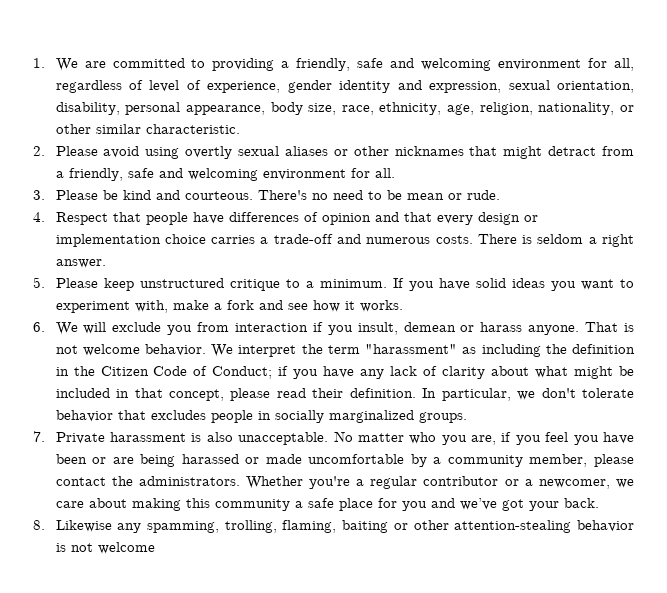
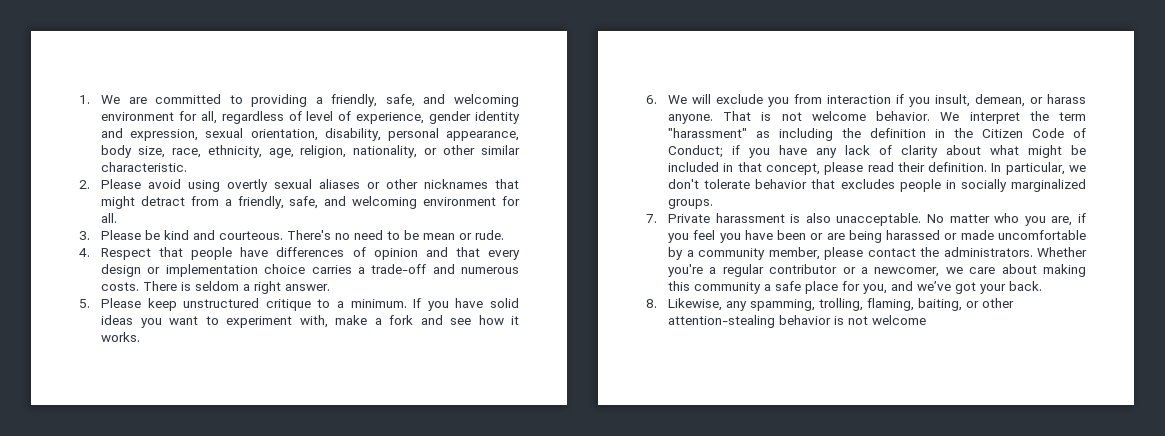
[357,58,384,68] safe -> [385,94,415,107] safe,
[127,168,154,178] safe -> [289,196,319,209] safe,
[403,322,456,332] demean -> [975,94,1026,107] demean,
[401,501,427,511] you -> [863,284,888,294] you,
[55,520,112,532] Likewise -> [668,298,723,311] Likewise,
[342,520,389,533] baiting -> [918,298,963,311] baiting,

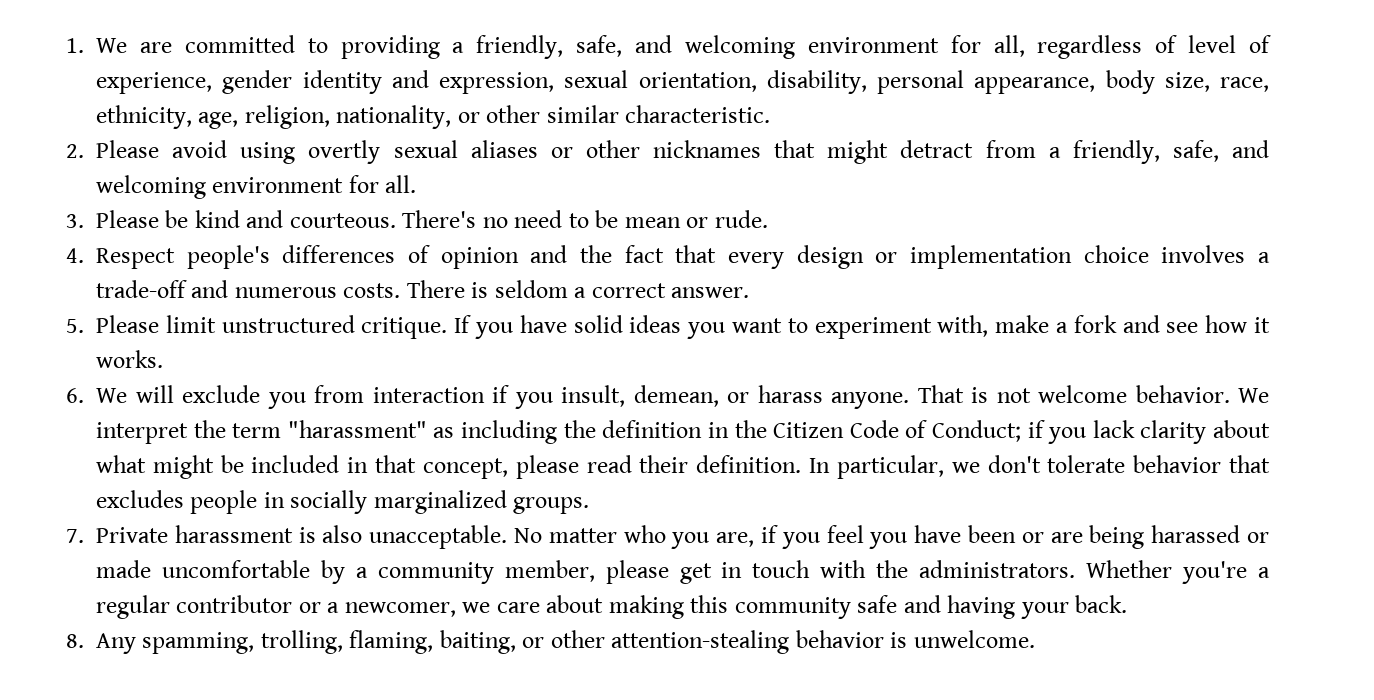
[159,247,269,260] that people have -> [186,245,270,269] people's
(448, 252) none -> [580,245,664,263] the fact
[311,265,352,274] carries -> [1161,245,1246,263] involves
[254,281,282,294] right -> [591,283,666,298] correct
[147,298,407,311] keep unstructured critique to a minimum. -> [165,315,448,339] limit unstructured critique.
[779,145,893,158] have any lack of -> [1092,420,1135,438] lack
[867,248,916,257] contact -> [679,560,867,584] get in touch with
[764,281,977,294] a safe place for you, and we’ve got -> [857,595,1016,619] safe and having
[668,298,748,311] Likewise, any -> [96,633,136,654] Any
[848,315,927,325] not welcome -> [913,630,1035,648] unwelcome.

